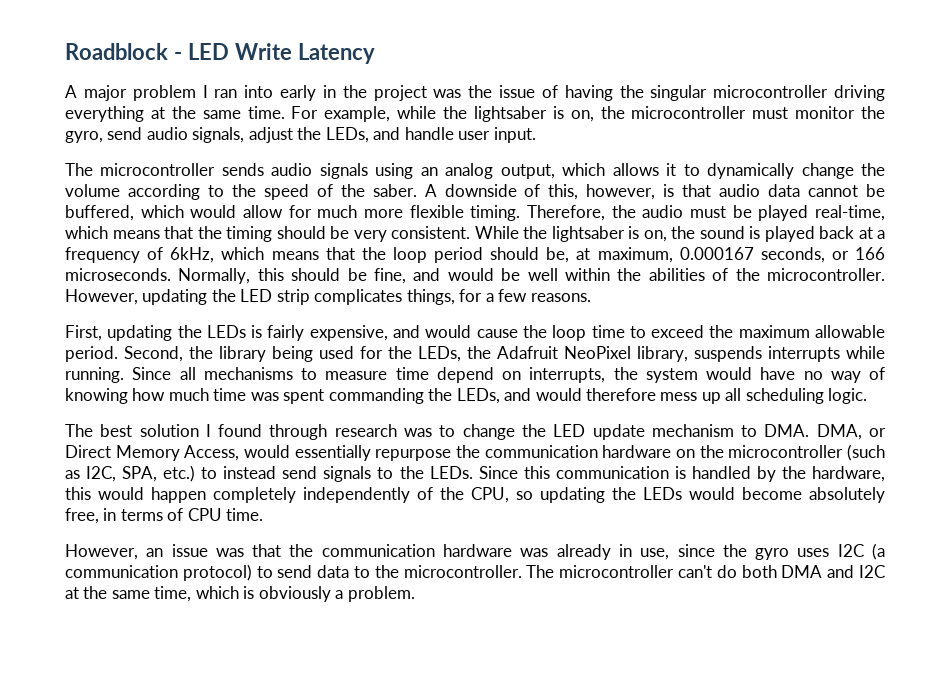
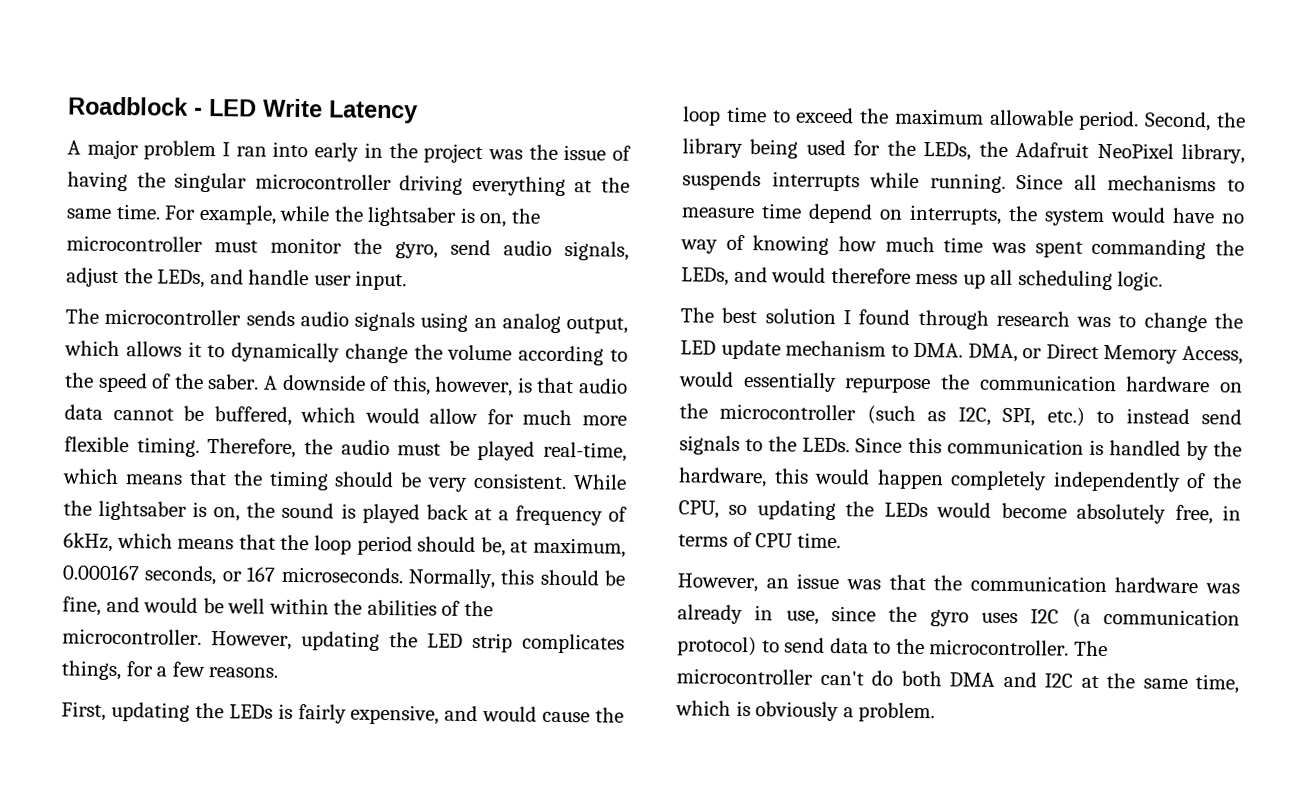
[855,247,885,260] 166 -> [246,566,277,582] 167
[122,466,158,482] SPA, -> [1002,407,1036,427] SPI,

